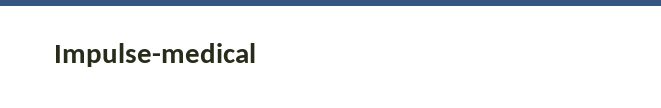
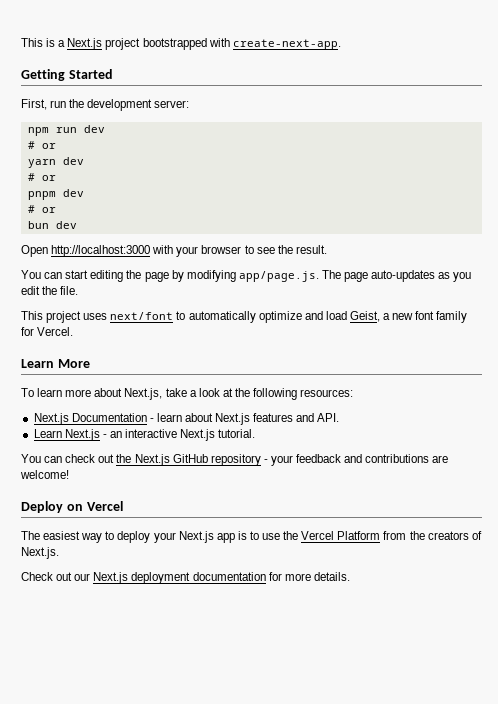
[54,43,256,67] Impulse-medical -> [21,38,341,50] [21,69,113,81] [21,99,190,111] [27,125,105,136] [27,141,56,149] [27,157,84,168] [27,173,56,181] [27,189,84,200] [27,205,56,213] [27,221,77,229] [21,245,327,257] [21,270,472,282] [21,286,79,295] [21,311,468,323] [21,327,74,336] [21,359,90,368] [21,388,354,400] [33,413,340,425] [33,429,256,441] [21,454,449,466] [20,470,69,479] [21,501,123,513] [21,531,482,543] [21,547,59,559] [21,572,350,584] This is a Next.js project bootstrapped with create-next-app. // Getting Started // First, run the development server: // npm run dev // # or // yarn dev // # or // pnpm dev // # or // bun dev // Open http://localhost:3000 with your browser to see the result. // You can start editing the page by modifying app/page.js. The page auto-updates as you edit the file. // This project uses next/font to automatically optimize and load Geist, a new font family for Vercel. // Learn More // To learn more about Next.js, take a look at the following resources: // Next.js Documentation - learn about Next.js features and API. // Learn Next.js - an interactive Next.js tutorial. // You can check out the Next.js GitHub repository - your feedback and contributions are welcome! // Deploy on Vercel // The easiest way to deploy your Next.js app is to use the Vercel Platform from the creators of Next.js. // Check out our Next.js deployment documentation for more details.

